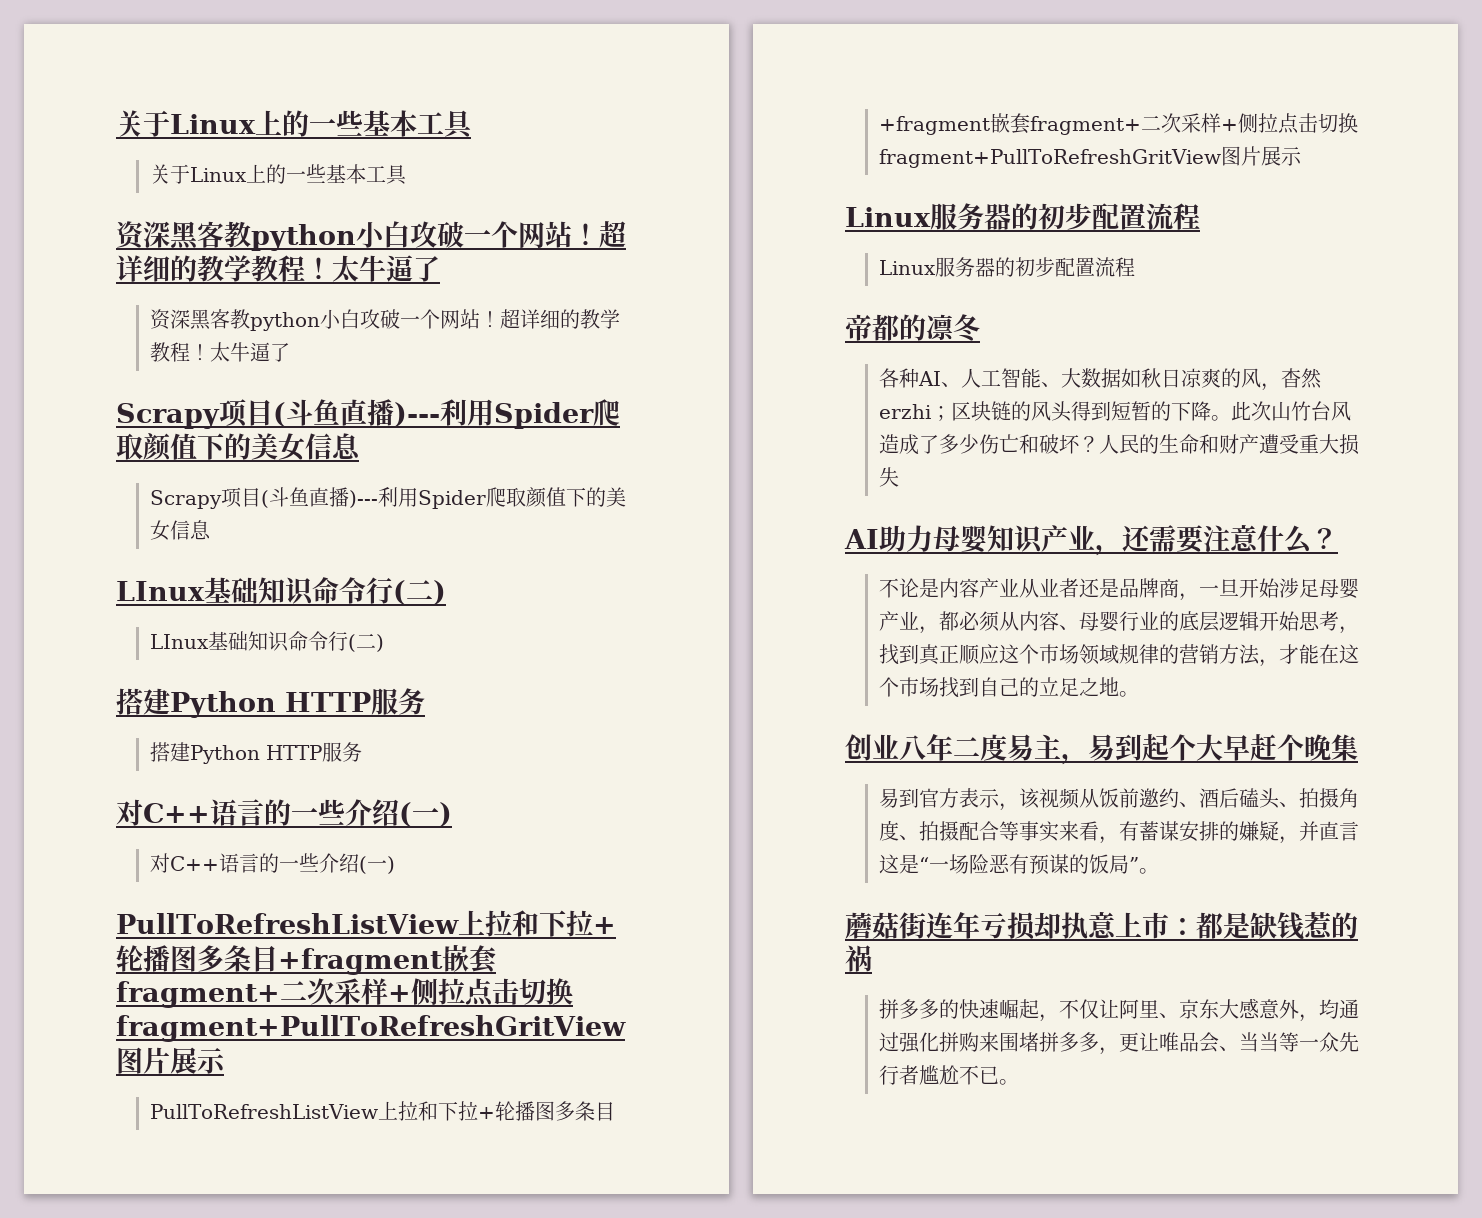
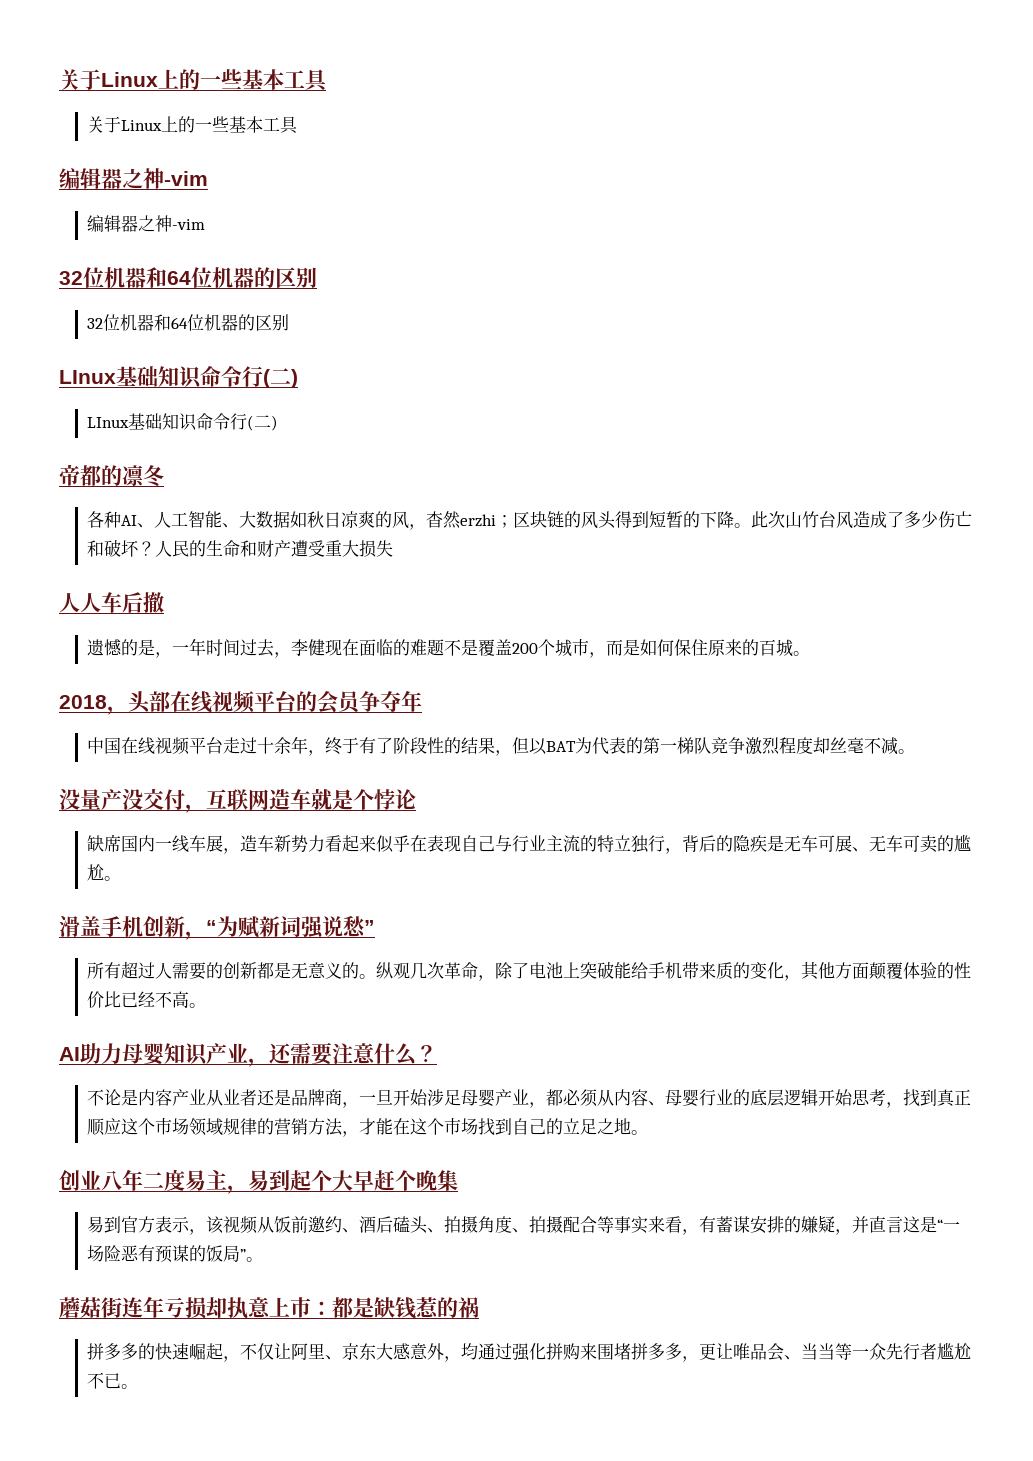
[116,221,626,251] [116,255,440,283] [149,309,620,331] [149,342,290,362] [116,399,620,429] [116,433,361,461] [149,487,626,509] [149,520,211,541] 资深黑客教python小白攻破一个网站！超详细的教学教程！太牛逼了 // 资深黑客教python小白攻破一个网站！超详细的教学教程！太牛逼了 // Scrapy项目(斗鱼直播)---利用Spider爬取颜值下的美女信息 // Scrapy项目(斗鱼直播)---利用Spider爬取颜值下的美女信息 -> [59,168,208,189] [87,215,206,232] [59,267,317,288] [87,314,290,331] 编辑器之神-vim // 编辑器之神-vim // 32位机器和64位机器的区别 // 32位机器和64位机器的区别
[116,688,425,718] [149,742,362,764] [116,799,452,827] [149,853,395,874] [116,910,616,937] [116,944,496,975] [116,978,573,1008] [116,1015,626,1042] [116,1047,226,1074] [149,1101,615,1121] [878,113,1358,135] [878,146,1302,168] [845,203,1200,230] [878,257,1135,277] // 搭建Python HTTP服务 // 搭建Python HTTP服务 // 对C++语言的一些介绍(一) // 对C++语言的一些介绍(一) // PullToRefreshListView上拉和下拉+轮播图多条目+fragment嵌套fragment+二次采样+侧拉点击切换fragment+PullToRefreshGritView图片展示 // PullToRefreshListView上拉和下拉+轮播图多条目+fragment嵌套fragment+二次采样+侧拉点击切换fragment+PullToRefreshGritView图片展示 // Linux服务器的初步配置流程 // Linux服务器的初步配置流程 -> (279, 423) none
(899, 477) none -> [59,592,164,613] [87,638,811,658] [59,690,422,715] [87,736,916,756] [59,788,416,813] [87,834,972,854] [87,864,122,881] [59,915,375,940] [87,961,972,981] [87,991,207,1008] // 人人车后撤 // 遗憾的是，一年时间过去，李健现在面临的难题不是覆盖200个城市，而是如何保住原来的百城。 // 2018，头部在线视频平台的会员争夺年 // 中国在线视频平台走过十余年，终于有了阶段性的结果，但以BAT为代表的第一梯队竞争激烈程度却丝毫不减。 // 没量产没交付，互联网造车就是个悖论 // 缺席国内一线车展，造车新势力看起来似乎在表现自己与行业主流的特立独行，背后的隐疾是无车可展、无车可卖的尴尬。 // 滑盖手机创新，“为赋新词强说愁” // 所有超过人需要的创新都是无意义的。纵观几次革命，除了电池上突破能给手机带来质的变化，其他方面颠覆体验的性价比已经不高。

